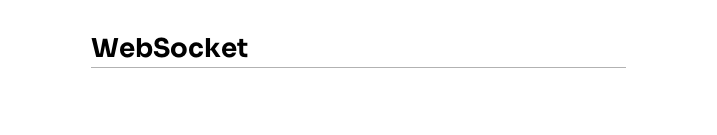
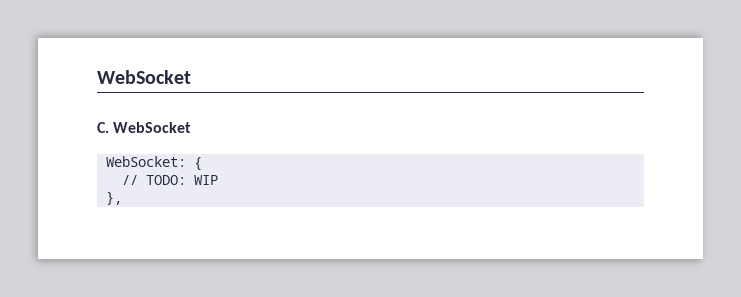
[91,37,248,58] WebSocket -> [97,70,191,84] [97,122,192,133] [106,156,203,171] [122,175,219,185] [106,191,123,205] WebSocket // C. WebSocket // WebSocket: { // // TODO: WIP // },

